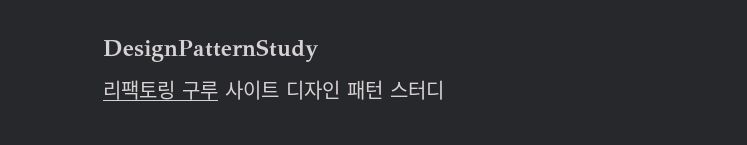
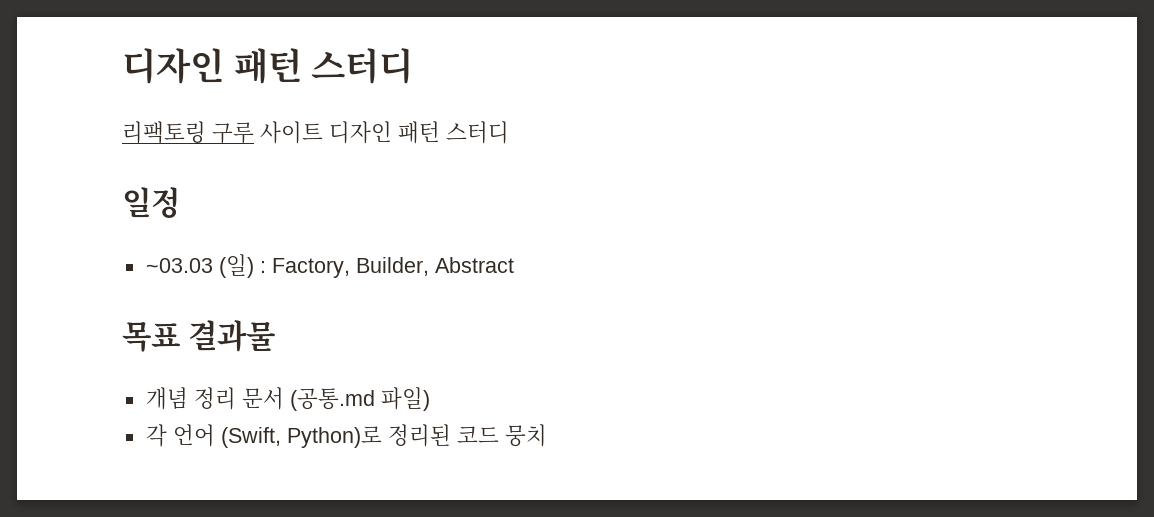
[103,39,319,62] DesignPatternStudy -> [122,48,414,84] 디자인 패턴 스터디
(444, 90) none -> [122,187,180,218] [145,254,514,278] [122,320,276,352] [145,387,430,411] [145,424,547,448] // 일정 // ~03.03 (일) : Factory, Builder, Abstract // 목표 결과물 // 개념 정리 문서 (공통.md 파일) // 각 언어 (Swift, Python)로 정리된 코드 뭉치

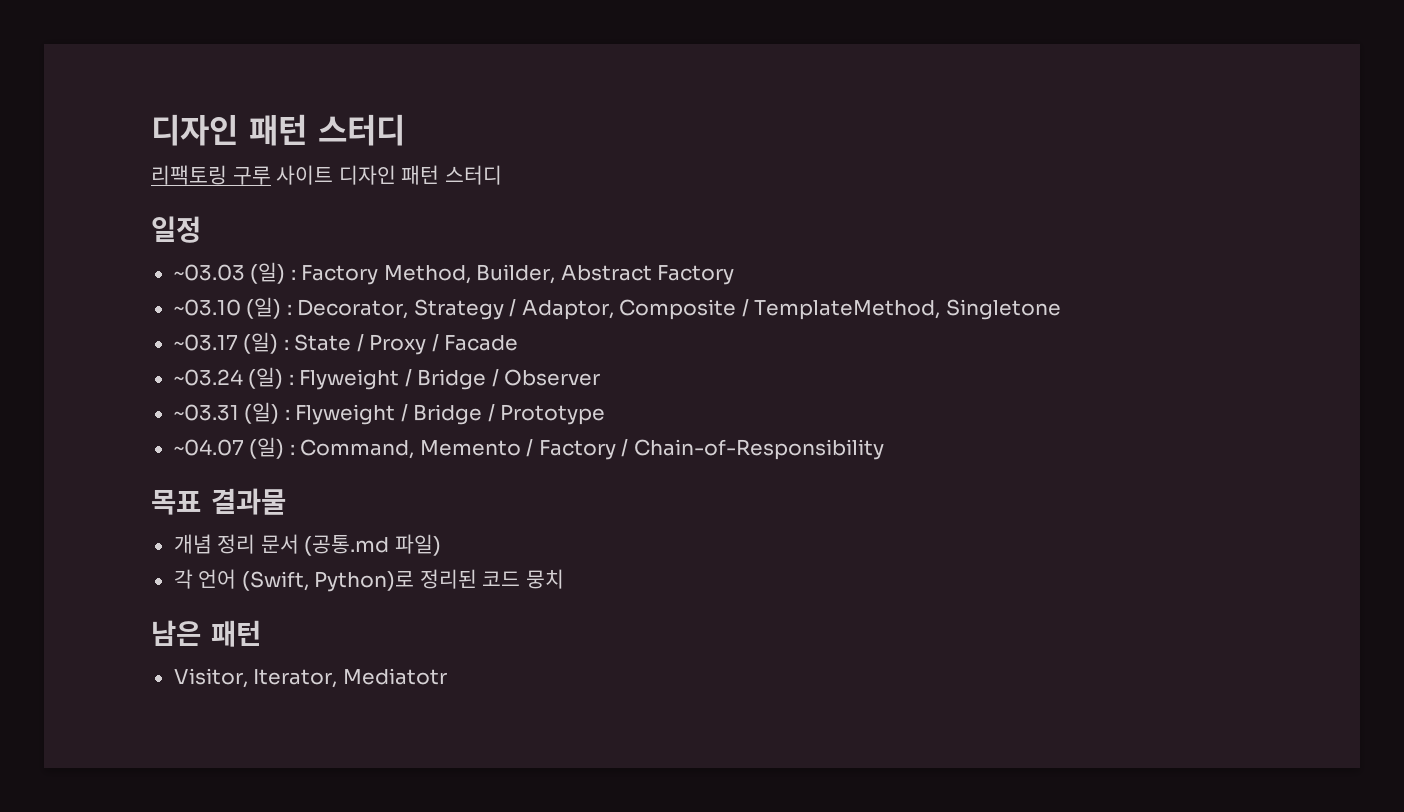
[271,258,350,278] Factory, -> [301,265,471,285] Factory Method,
(514, 265) none -> [657,265,735,285] [173,297,1061,320] [173,332,519,355] [173,367,601,390] [173,402,606,425] [173,437,884,460] Factory // ~03.10 (일) : Decorator, Strategy / Adaptor, Composite / TemplateMethod, Singletone // ~03.17 (일) : State / Proxy / Facade // ~03.24 (일) : Flyweight / Bridge / Observer // ~03.31 (일) : Flyweight / Bridge / Prototype // ~04.07 (일) : Command, Memento / Factory / Chain-of-Responsibility
(547, 435) none -> [151,620,261,647] [173,668,447,688] // 남은 패턴 // Visitor, Iterator, Mediatotr

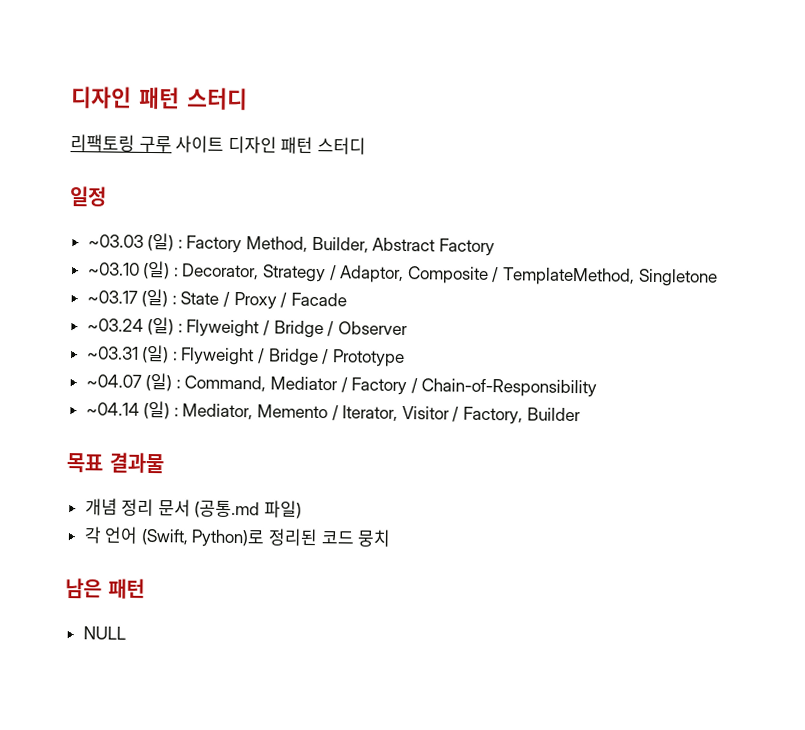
[419,440,521,456] Memento -> [270,376,339,391] Mediator
(884, 449) none -> [85,400,581,425] // ~04.14 (일) : Mediator, Memento / Iterator, Visitor / Factory, Builder
[173,668,447,688] Visitor, Iterator, Mediatotr -> [82,626,126,640] NULL

